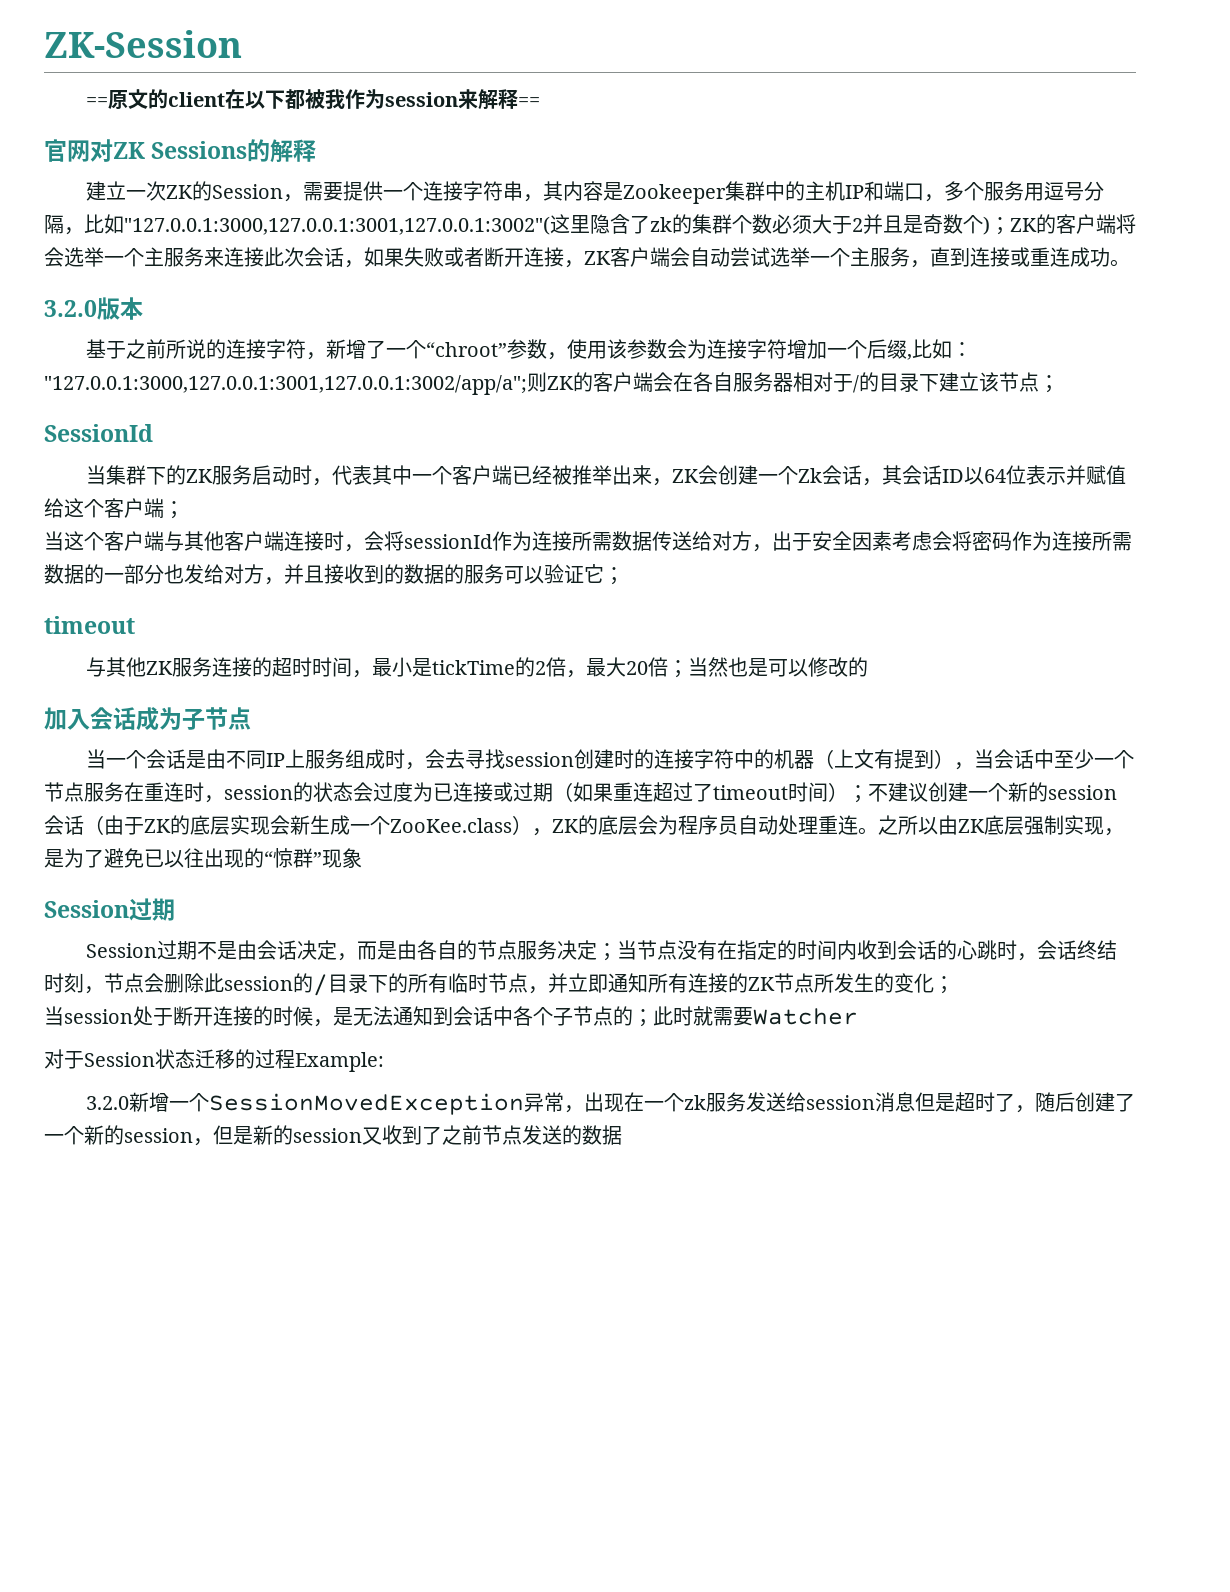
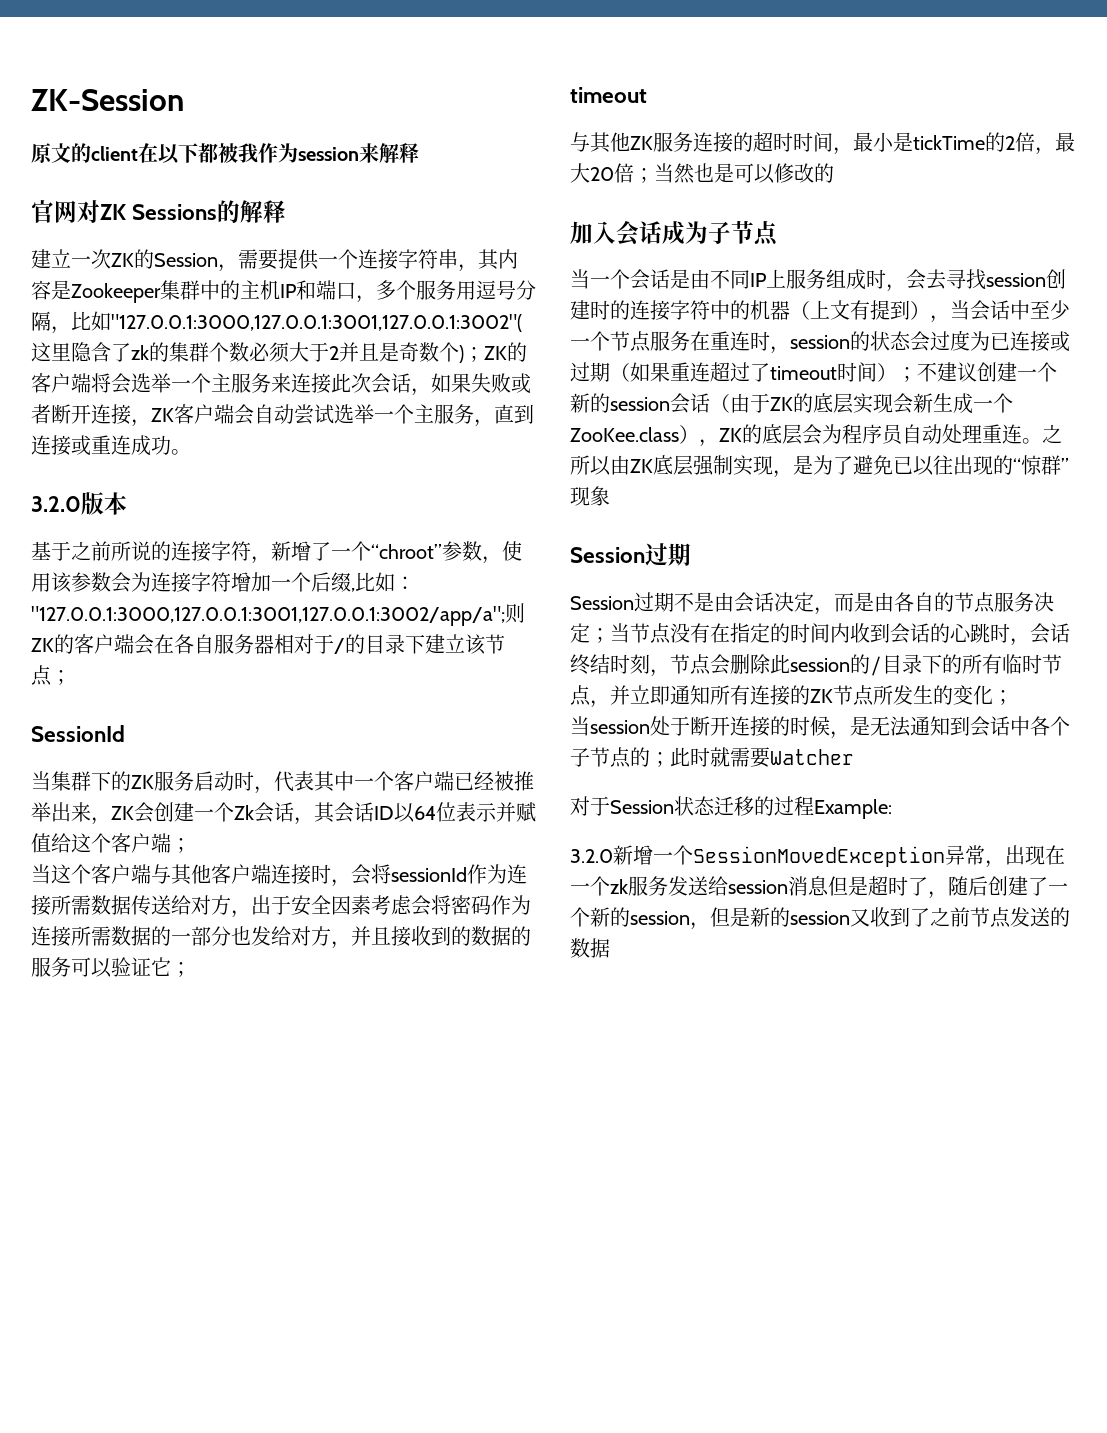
[85,97,108,107] == -> (184, 100) none
[517,97,540,107] == -> (419, 153) none

